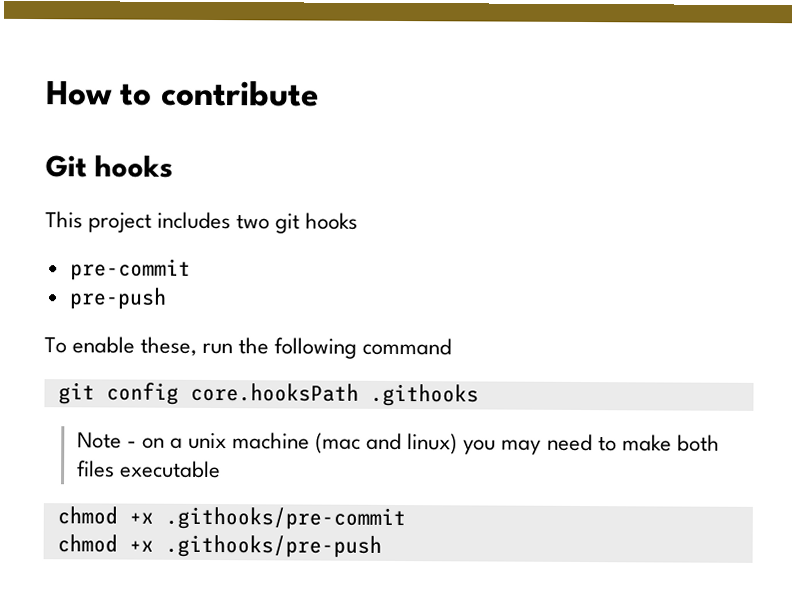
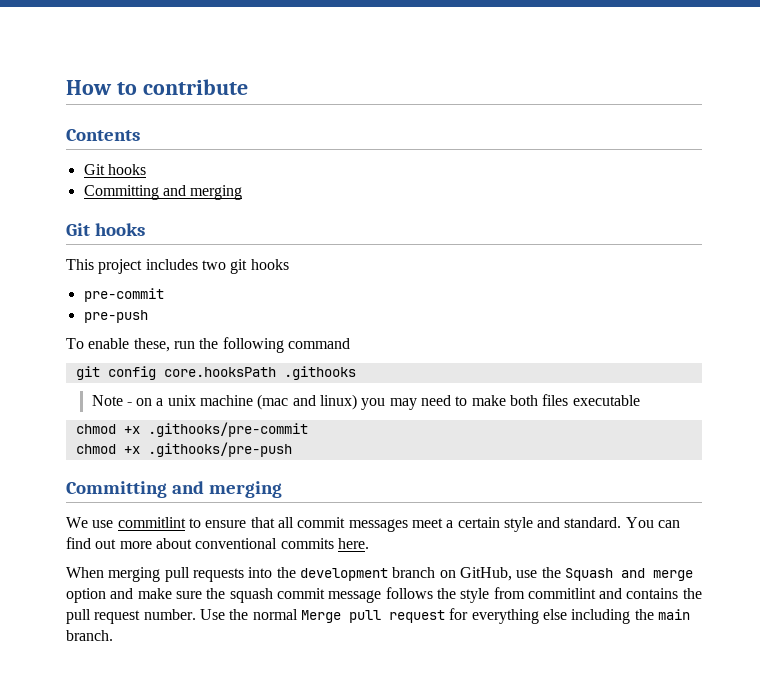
(319, 93) none -> [66,129,140,141] [83,164,146,175] [83,185,243,200] // Contents // Git hooks // Committing and merging
(382, 546) none -> [66,481,283,498] [66,517,681,532] [66,537,369,549] [66,567,693,582] [66,587,702,603] [66,608,690,624] [66,630,113,641] // Committing and merging // We use commitlint to ensure that all commit messages meet a certain style and standard. You can find out more about conventional commits here. // When merging pull requests into the development branch on GitHub, use the Squash and merge option and make sure the squash commit message follows the style from commitlint and contains the pull request number. Use the normal Merge pull request for everything else including the main branch.

